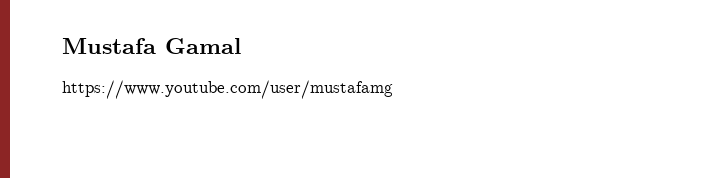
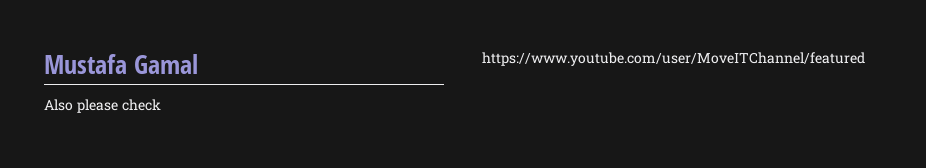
[62,80,393,99] https://www.youtube.com/user/mustafamg -> [44,99,161,113] [482,52,865,66] Also please check https://www.youtube.com/user/MoveITChannel/featured

